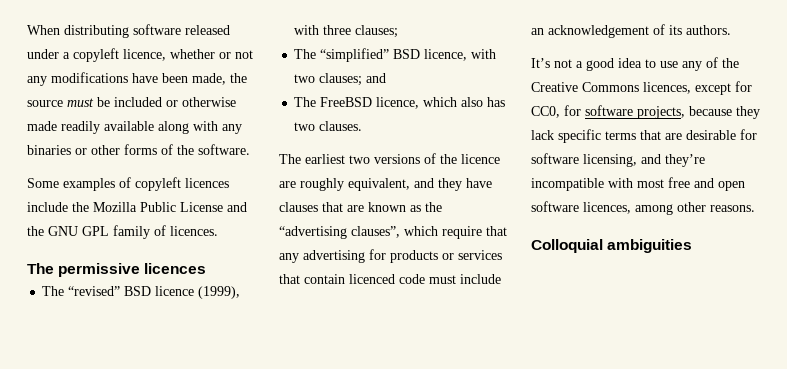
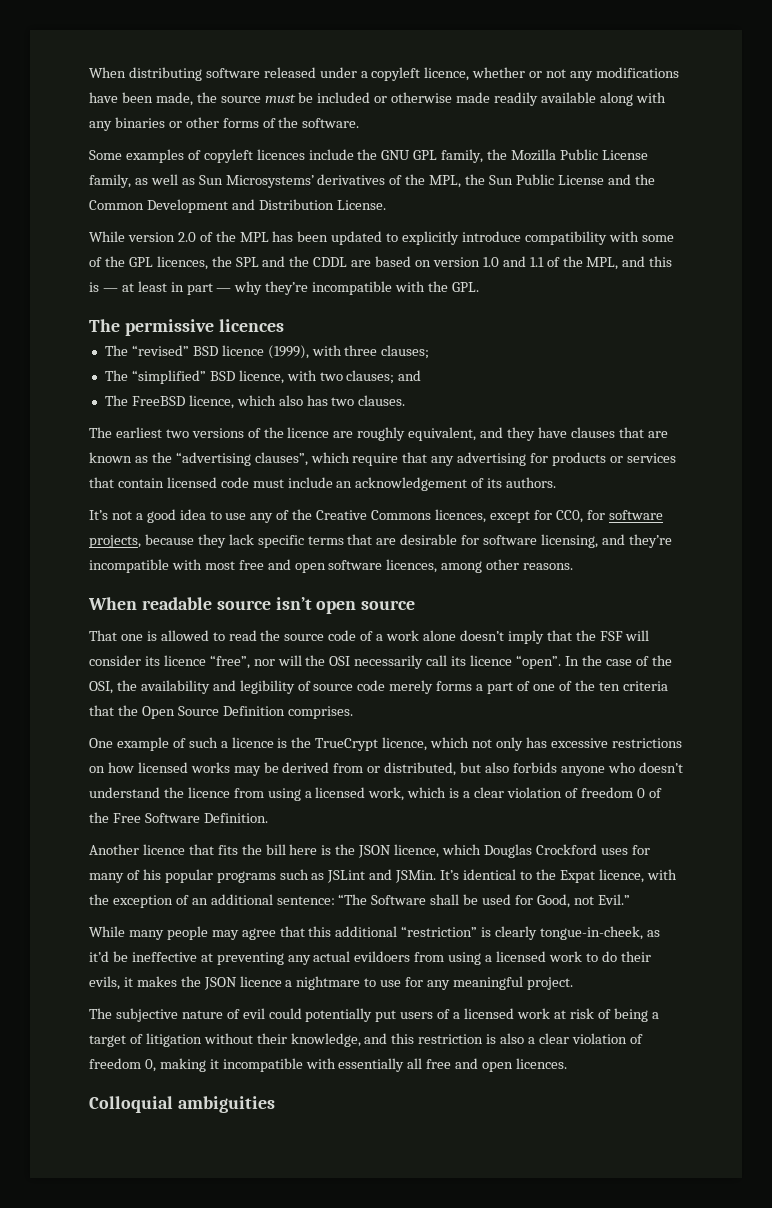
[93,202,247,212] [27,225,218,239] Mozilla Public License and the GNU GPL family of licences. -> [381,149,648,163] [89,174,655,188] [89,199,386,213] [89,231,674,245] [89,256,673,270] [89,281,479,295] GNU GPL family, the Mozilla Public License family, as well as Sun Microsystems’ derivatives of the MPL, the Sun Public License and the Common Development and Distribution License. // While version 2.0 of the MPL has been updated to explicitly introduce compatibility with some of the GPL licences, the SPL and the CDDL are based on version 1.0 and 1.1 of the MPL, and this is — at least in part — why they’re incompatible with the GPL.
[349,274,395,284] licenced -> [166,477,217,488] licensed
(755, 208) none -> [88,597,416,614] [89,630,650,644] [89,655,672,669] [89,680,668,694] [89,705,353,719] [89,737,682,751] [89,762,683,776] [89,787,662,801] [89,812,268,823] [89,844,650,858] [89,869,677,883] [89,894,630,908] [89,926,660,940] [89,951,651,965] [89,976,573,990] [89,1008,659,1022] [89,1033,643,1047] [89,1058,568,1072] // When readable source isn’t open source // That one is allowed to read the source code of a work alone doesn’t imply that the FSF will consider its licence “free”, nor will the OSI necessarily call its licence “open”. In the case of the OSI, the availability and legibility of source code merely forms a part of one of the ten criteria that the Open Source Definition comprises. // One example of such a licence is the TrueCrypt licence, which not only has excessive restrictions on how licensed works may be derived from or distributed, but also forbids anyone who doesn’t understand the licence from using a licensed work, which is a clear violation of freedom 0 of the Free Software Definition. // Another licence that fits the bill here is the JSON licence, which Douglas Crockford uses for many of his popular programs such as JSLint and JSMin. It’s identical to the Expat licence, with the exception of an additional sentence: “The Software shall be used for Good, not Evil.” // While many people may agree that this additional “restriction” is clearly tongue-in-cheek, as it’d be ineffective at preventing any actual evildoers from using a licensed work to do their evils, it makes the JSON licence a nightmare to use for any meaningful project. // The subjective nature of evil could potentially put users of a licensed work at risk of being a target of litigation without their knowledge, and this restriction is also a clear violation of freedom 0, making it incompatible with essentially all free and open licences.

